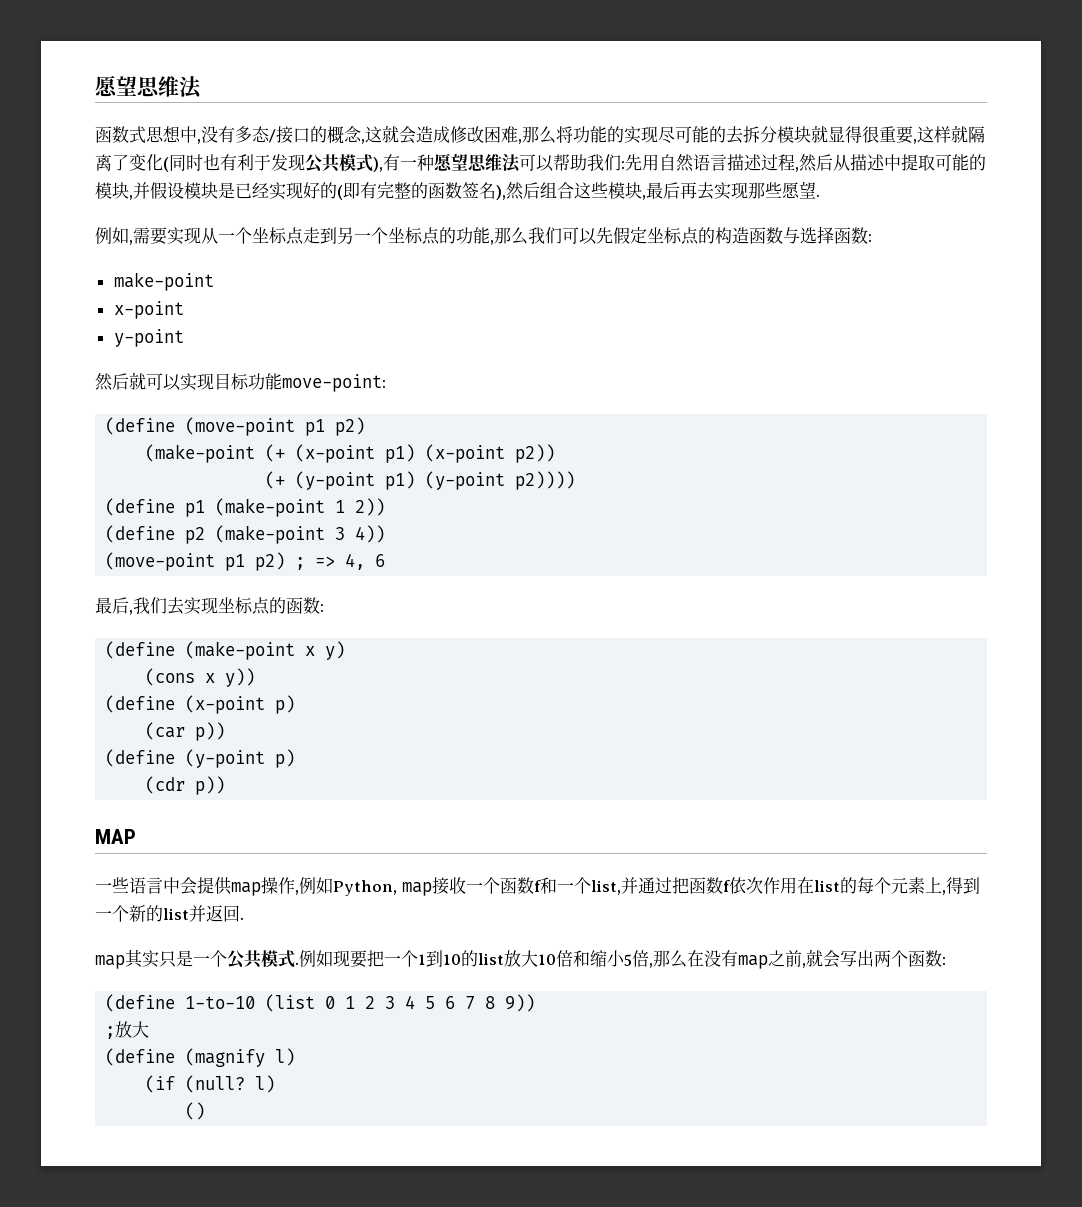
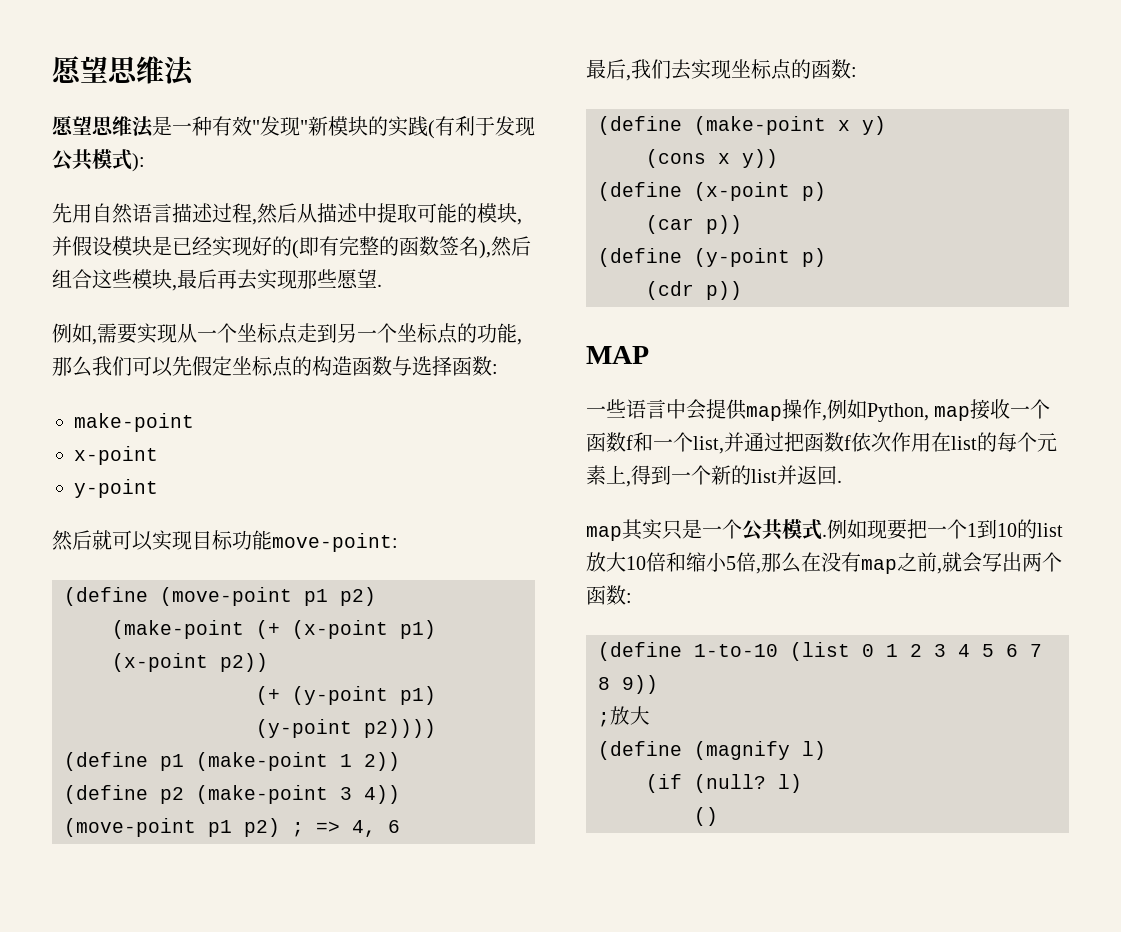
[95,125,985,144] [95,154,220,172] 函数式思想中,没有多态/接口的概念,这就会造成修改困难,那么将功能的实现尽可能的去拆分模块就显得很重要,这样就隔离了变化(同时也 -> [52,115,435,139] 愿望思维法是一种有效"发现"新模块的实践(
[373,153,625,173] ),有一种愿望思维法可以帮助我们: -> [132,153,145,172] ): //

